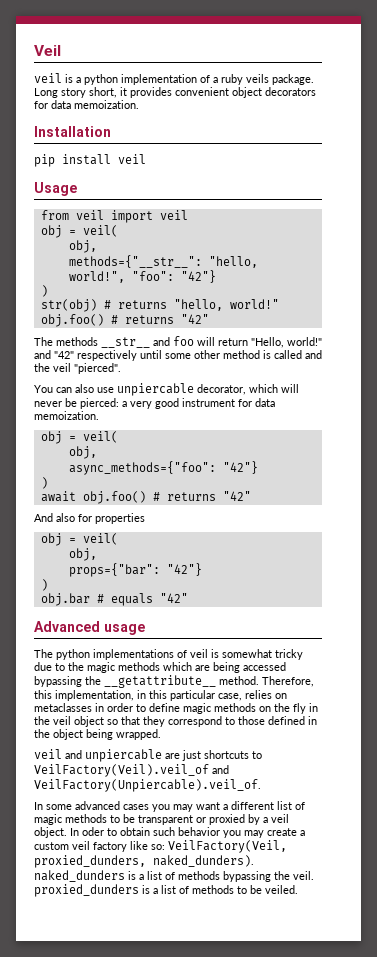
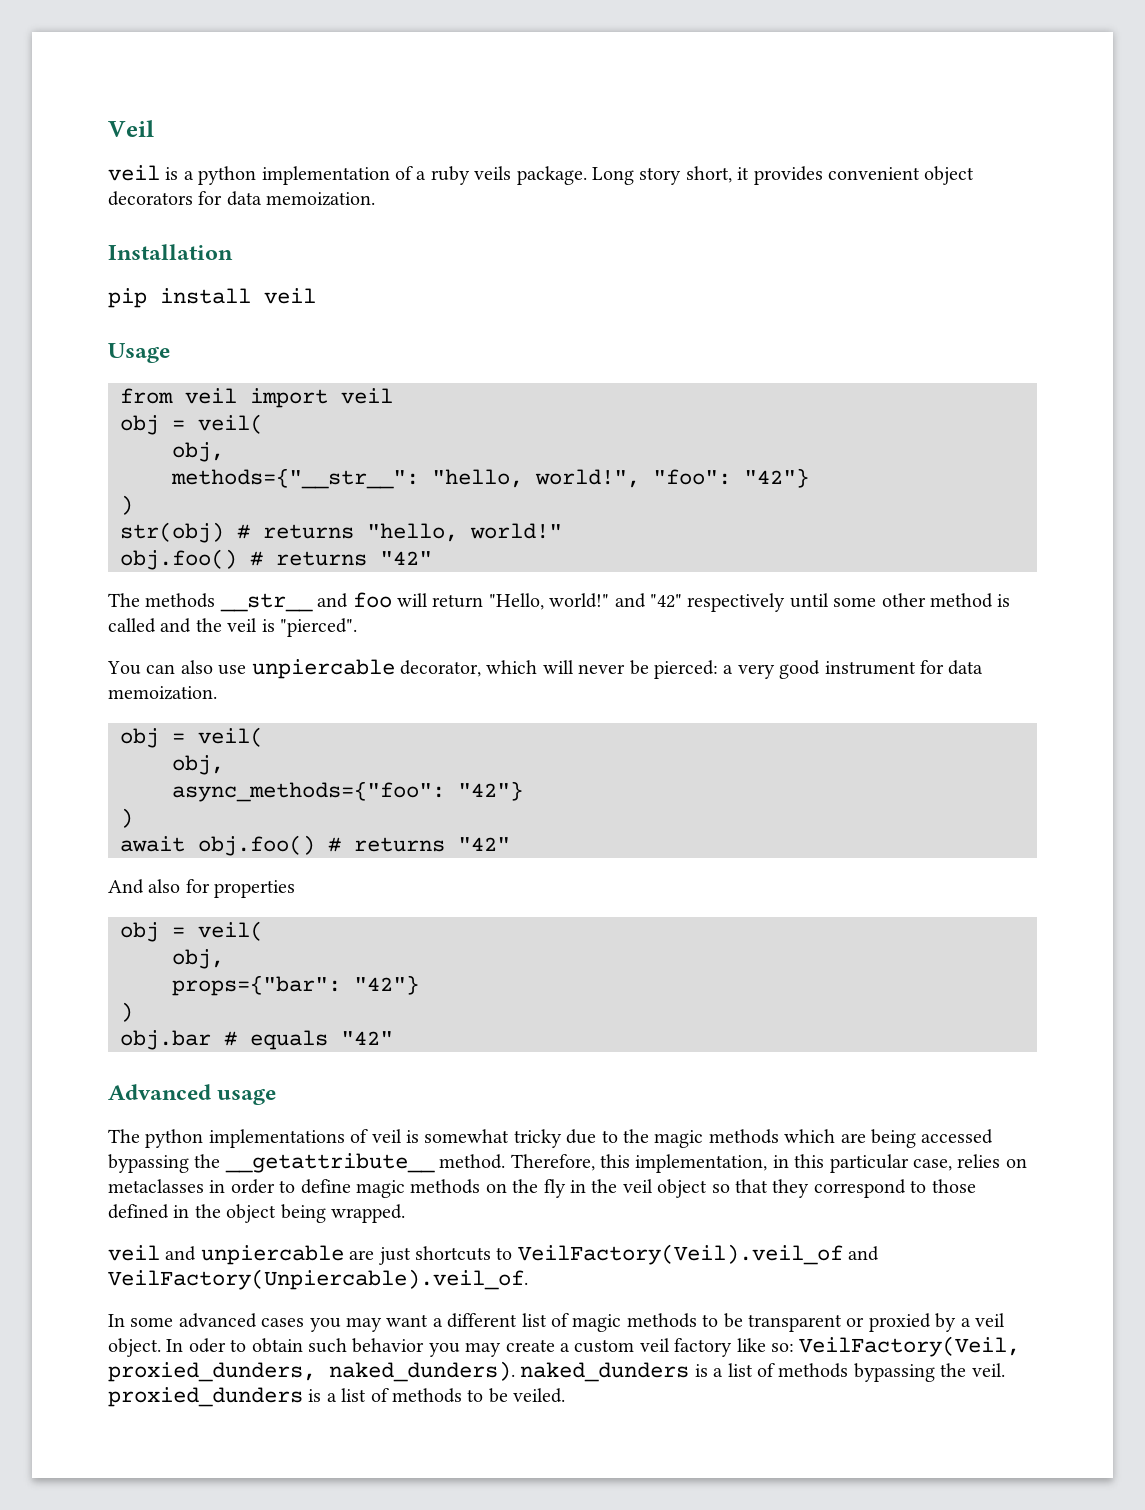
(71, 367) none -> [261,619,275,632] is

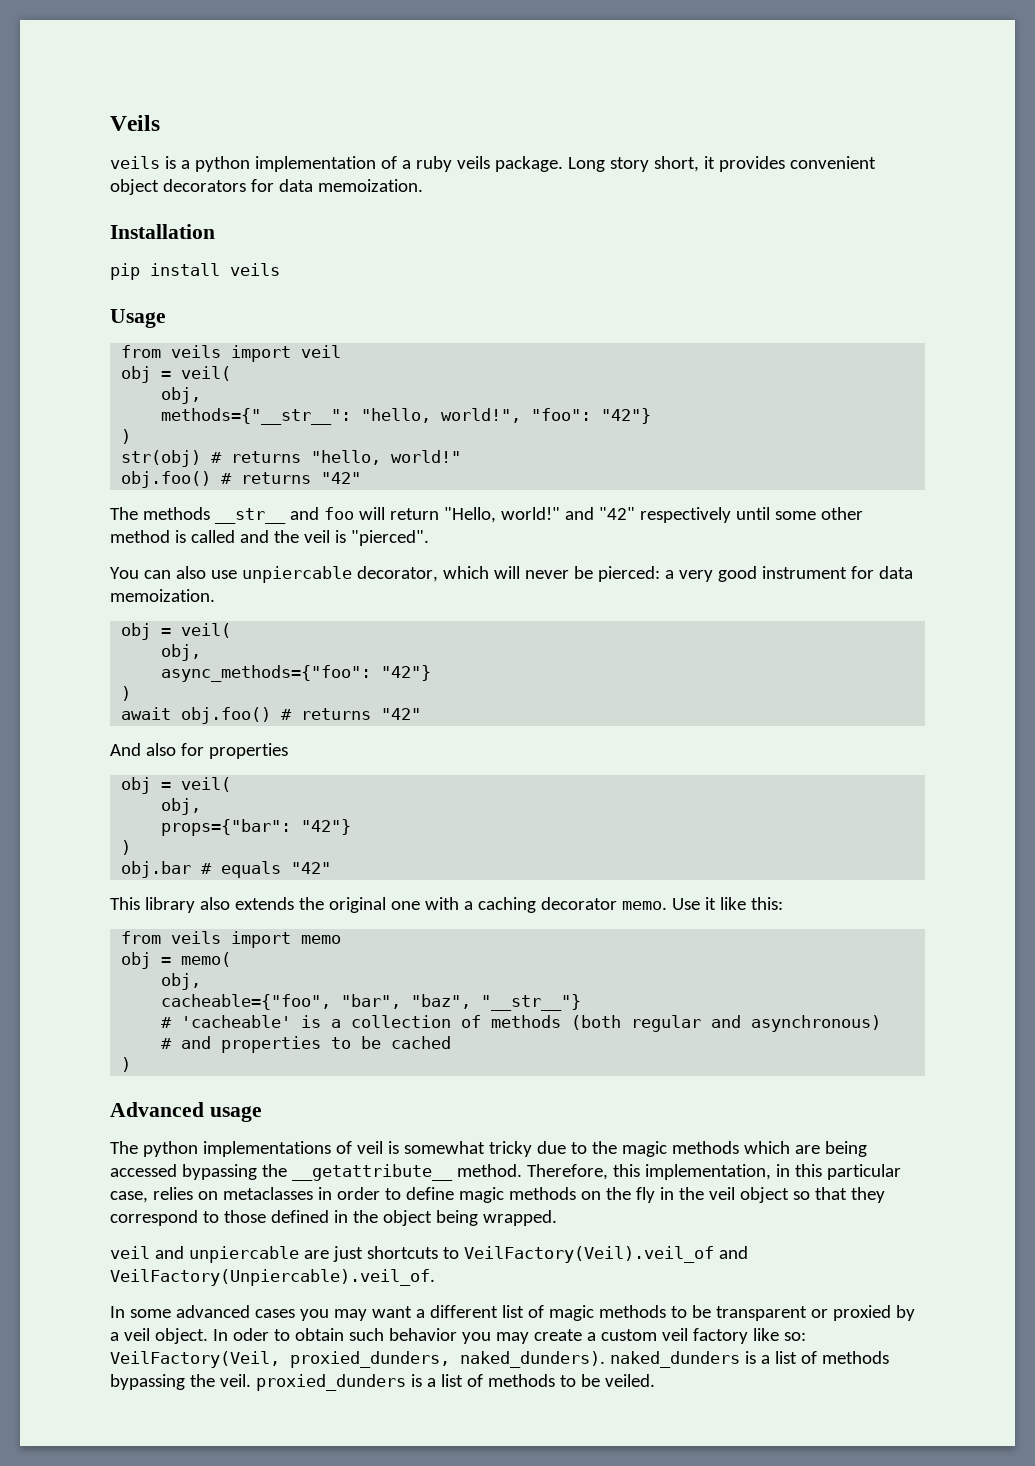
[108,120,154,137] [108,165,160,181] Veil // veil -> [110,115,160,131] [110,156,160,169] Veils // veils
[264,288,316,304] veil -> [230,263,280,276] veils
[185,388,237,404] veil -> [171,345,222,358] veils
(393, 1038) none -> [110,897,783,913] [121,931,342,948] [121,952,232,969] [161,973,202,990] [161,994,582,1011] [161,1015,882,1032] [161,1036,452,1053] [121,1057,132,1072] // This library also extends the original one with a caching decorator memo. Use it like this: // from veils import memo // obj = memo( // obj, // cacheable={"foo", "bar", "baz", "__str__"} // # 'cacheable' is a collection of methods (both regular and asynchronous) // # and properties to be cached // )

